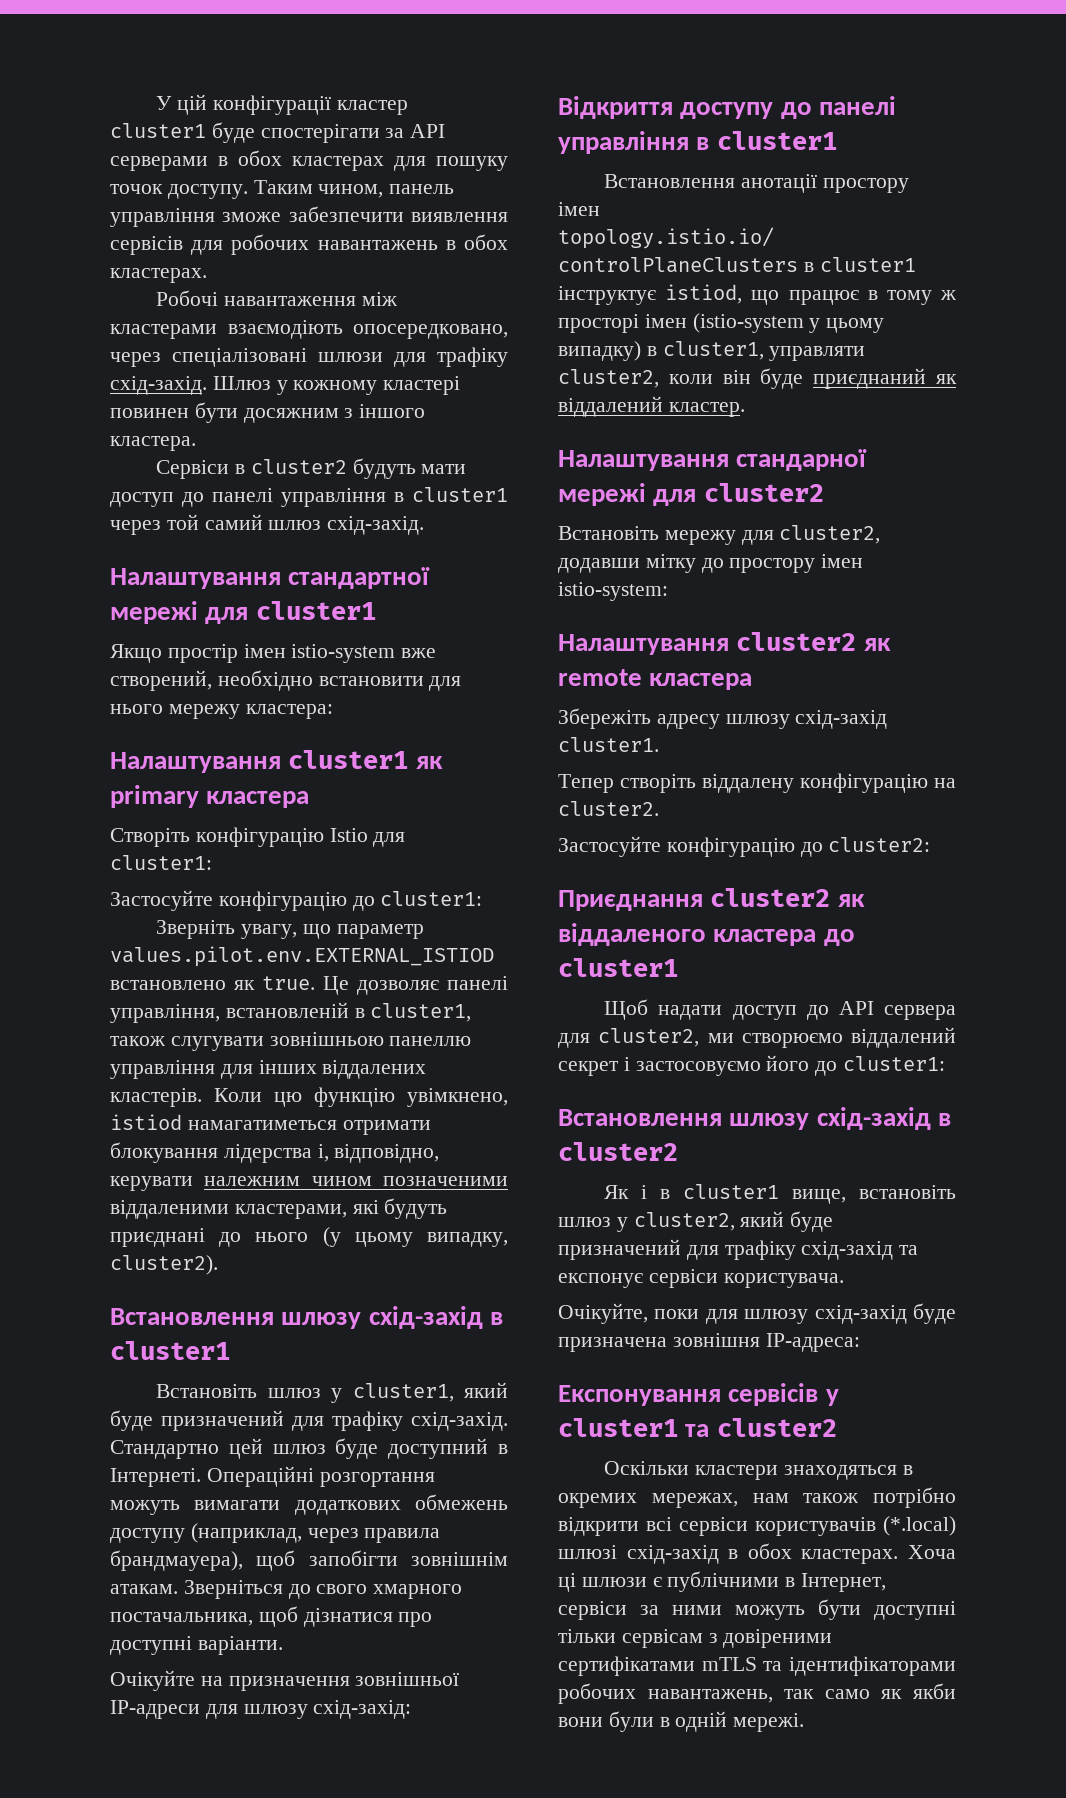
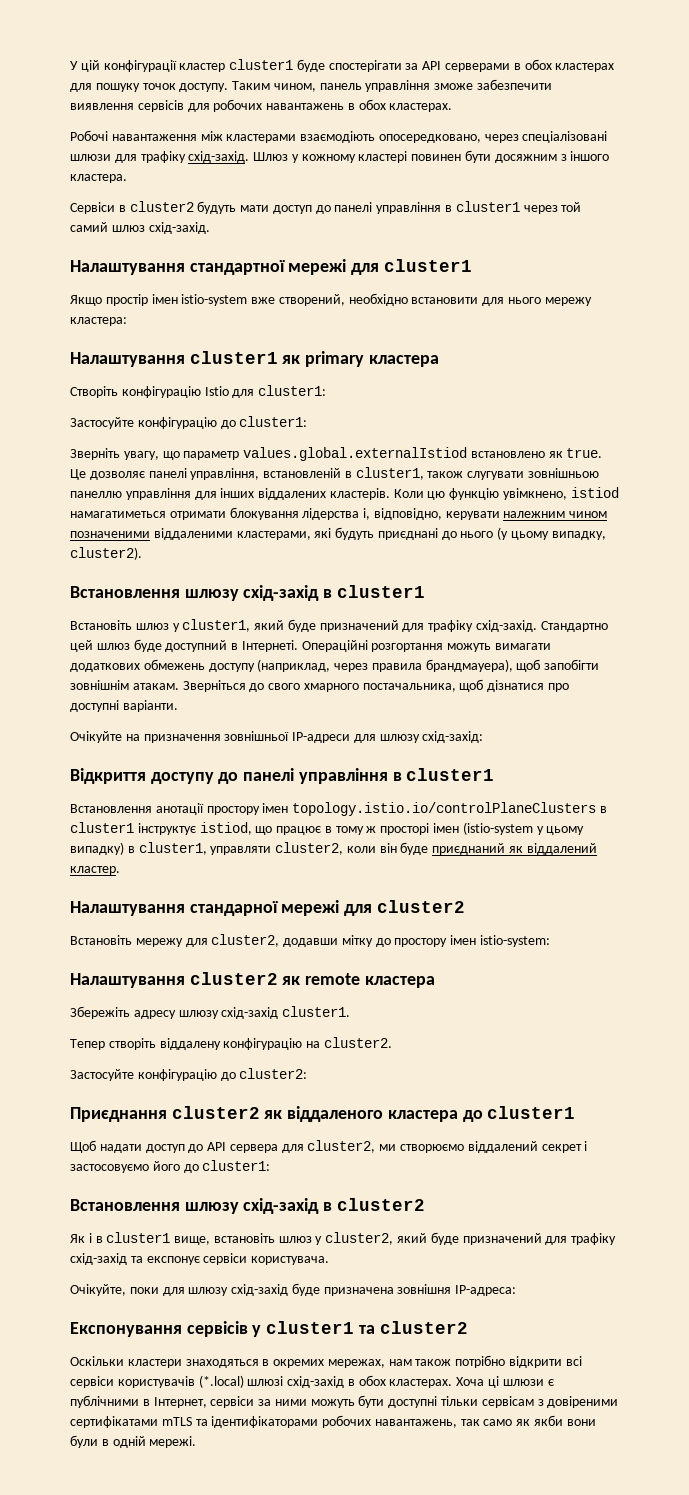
[110,946,494,967] values.pilot.env.EXTERNAL_ISTIOD -> [243,447,468,461] values.global.externalIstiod

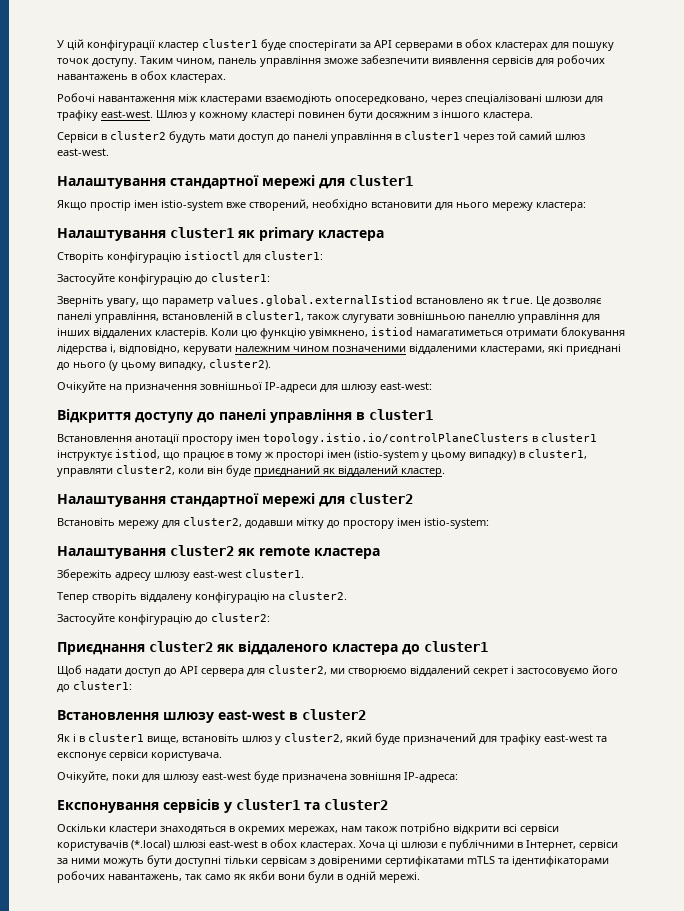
[188,151,250,163] схід-захід. -> [101,110,153,118] east-west.
[148,222,210,234] схід-захід. -> [57,148,109,156] east-west.
[204,386,229,396] Istio -> [184,251,240,260] istioctl
[335,527,375,540] будуть -> (563, 348) none
[70,585,425,601] [70,619,608,632] [70,639,552,652] [70,659,600,672] [70,679,570,692] [70,700,178,712] // Встановлення шлюзу схід-захід в cluster1 // Встановіть шлюз у cluster1, який буде призначений для трафіку схід-захід. Стандартно цей шлюз буде доступний в Інтернеті. Операційні розгортання можуть вимагати додаткових обмежень доступу (наприклад, через правила брандмауера), щоб запобігти зовнішнім атакам. Зверніться до свого хмарного постачальника, щоб дізнатися про доступні варіанти. -> (271, 364) none
[422,731,484,743] схід-захід: -> [380,382,432,390] east-west:
[189,901,278,916] стандарної -> [170,493,259,507] стандартної
[221,1007,279,1019] схід-захід -> [193,570,242,578] east-west
[243,1198,320,1214] схід-захід -> [218,710,285,720] east-west
[70,1253,127,1265] схід-захід -> [544,734,593,742] east-west
[231,1284,289,1296] схід-захід -> [202,772,251,780] east-west
[287,1376,345,1388] схід-захід -> [209,840,258,848] east-west

